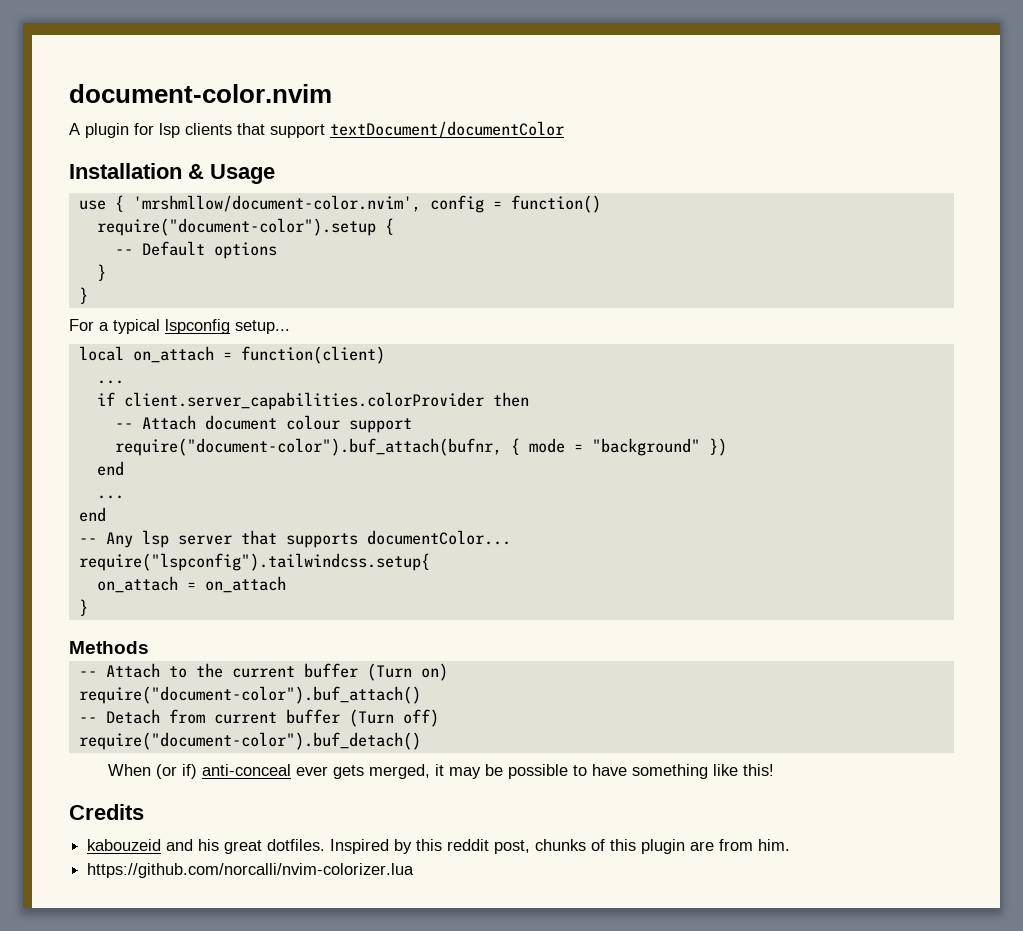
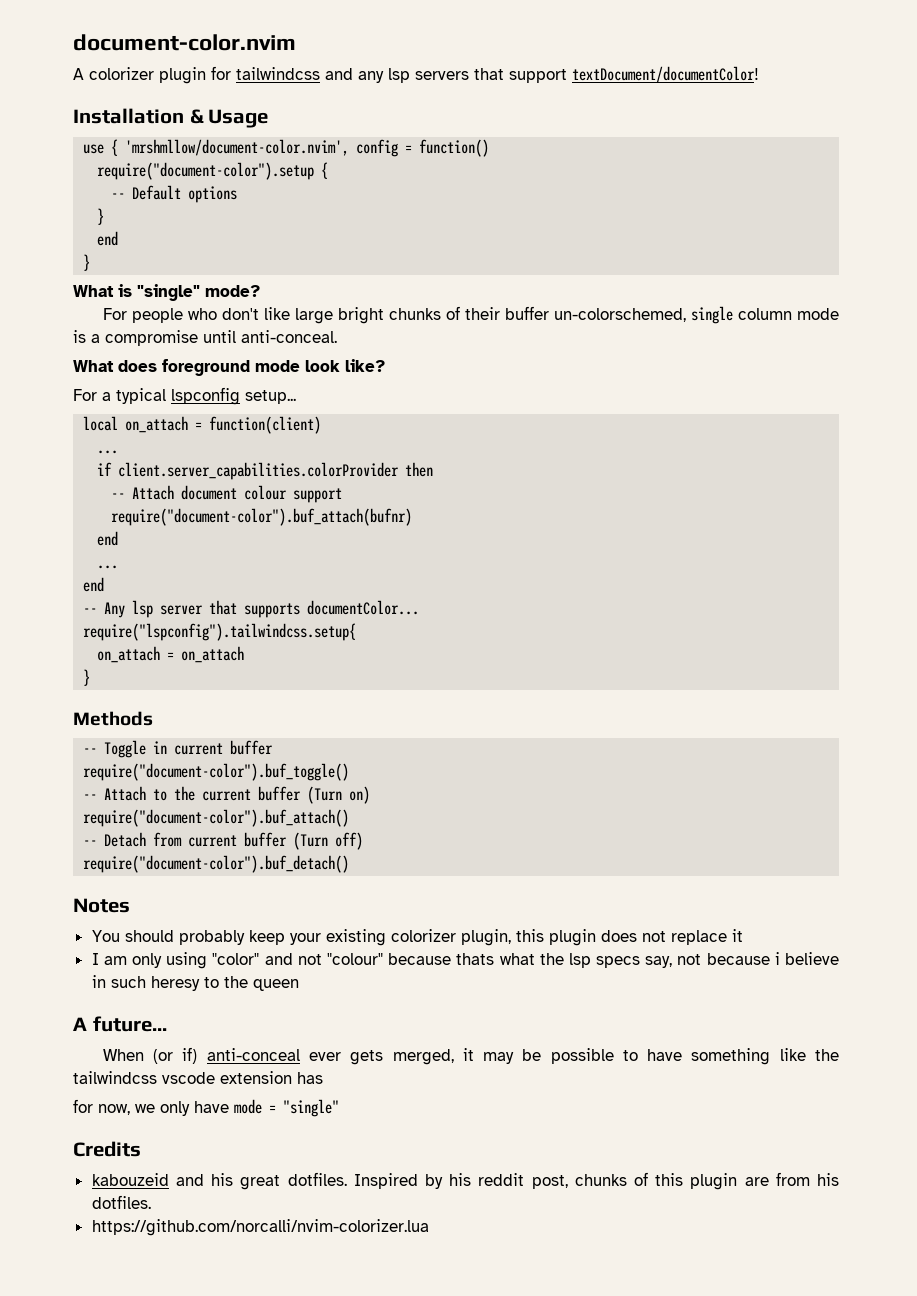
(80, 129) none -> [89,67,154,80] colorizer
[159,123,232,138] lsp clients -> [236,67,469,83] tailwindcss and any lsp servers
[330,121,564,138] textDocument/documentColor -> [572,66,759,83] textDocument/documentColor!
[78,287,88,304] // } -> [97,231,119,246] [83,254,91,271] [73,284,260,301] [102,306,840,324] [73,330,337,346] [73,359,385,376] // end // } // What is "single" mode? // For people who don't like large bright chunks of their buffer un-colorschemed, single column mode is a compromise until anti-conceal. // What does foreground mode look like?
[114,438,727,456] require("document-color").buf_attach(bufnr, { mode = "background" }) -> [111,508,413,526] require("document-color").buf_attach(bufnr)
(149, 647) none -> [83,740,274,758] [83,763,350,781] // -- Toggle in current buffer // require("document-color").buf_toggle()
(421, 741) none -> [73,898,130,913] [91,929,743,946] [91,952,839,969] [91,975,299,991] [73,1016,167,1032] // Notes // You should probably keep your existing colorizer plugin, this plugin does not replace it // I am only using "color" and not "colour" because thats what the lsp specs say, not because i believe in such heresy to the queen // A future...
[743,764,775,776] this! -> [814,1049,839,1061] [73,1071,323,1084] [73,1099,339,1117] the tailwindcss vscode extension has // for now, we only have mode = "single"
[416,839,443,851] this -> [449,1173,472,1186] his
[758,839,791,851] him. -> [816,1173,839,1186] [91,1195,151,1209] his dotfiles.

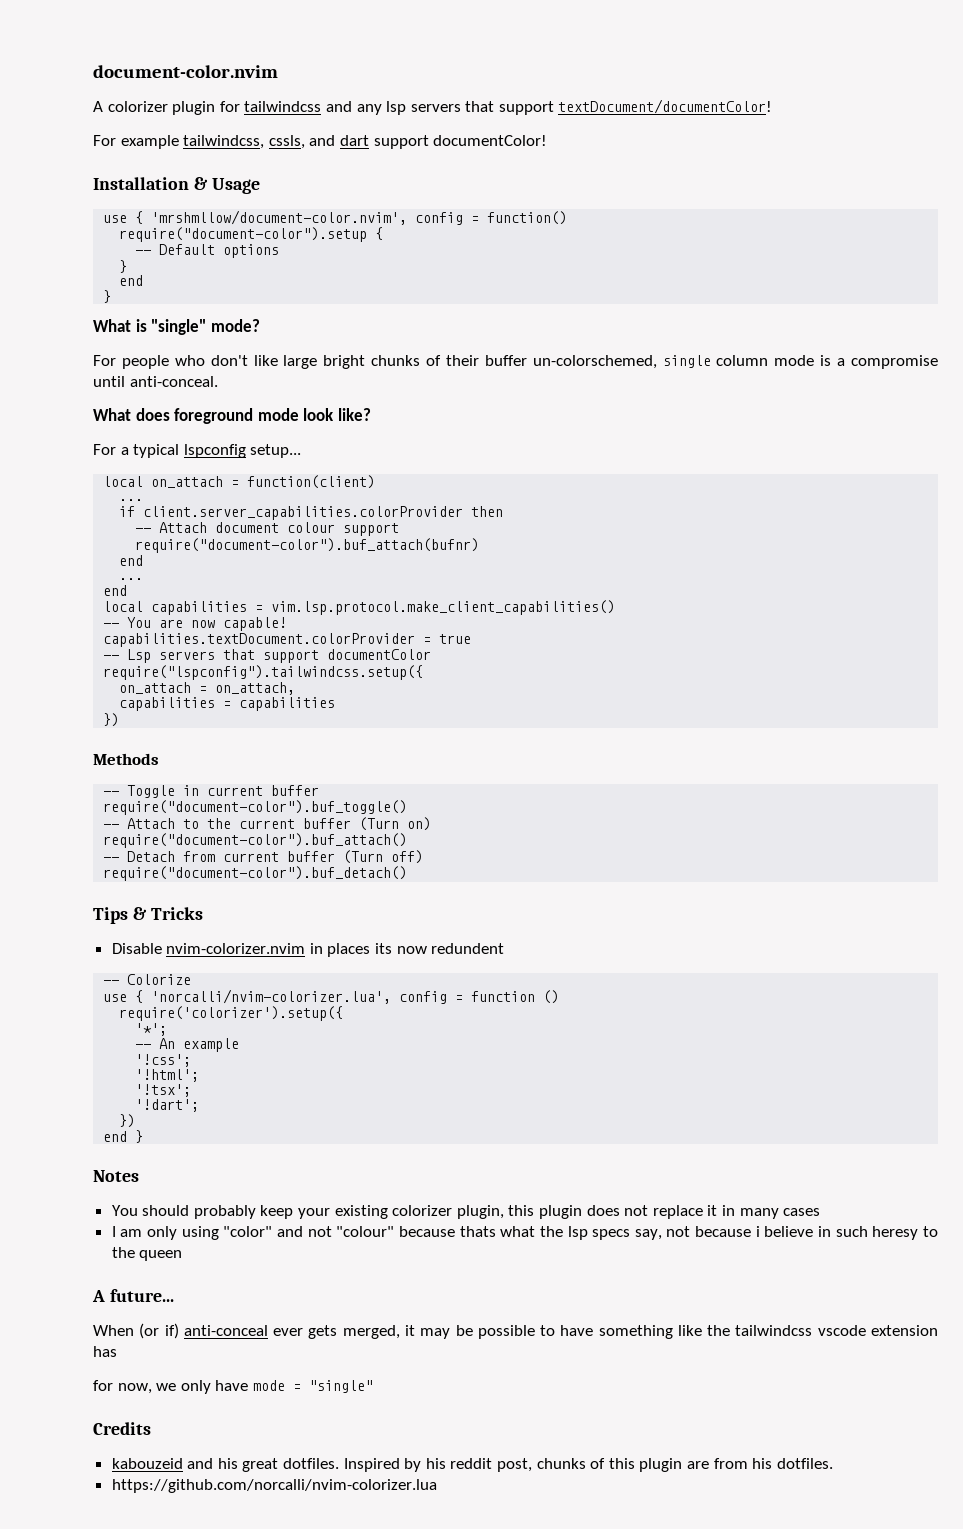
(759, 74) none -> [93,135,548,149] // For example tailwindcss, cssls, and dart support documentColor!
[83,600,420,618] [83,623,357,641] [97,646,245,663] [83,669,91,686] -- Any lsp server that supports documentColor... // require("lspconfig").tailwindcss.setup{ // on_attach = on_attach // } -> [103,600,616,615] [103,617,288,631] [103,633,472,647] [103,649,432,663] [103,665,424,680] [119,682,296,695] [119,697,336,711] [103,713,120,727] local capabilities = vim.lsp.protocol.make_client_capabilities() // -- You are now capable! // capabilities.textDocument.colorProvider = true // -- Lsp servers that support documentColor // require("lspconfig").tailwindcss.setup({ // on_attach = on_attach, // capabilities = capabilities // })
(350, 864) none -> [93,907,203,924] [111,943,505,957] [103,974,192,985] [103,989,560,1004] [119,1006,344,1021] [135,1023,168,1036] [135,1038,240,1052] [135,1054,192,1067] [135,1069,200,1082] [135,1084,192,1097] [135,1099,200,1112] [119,1114,136,1128] [103,1130,144,1143] // Tips & Tricks // Disable nvim-colorizer.nvim in places its now redundent // -- Colorize // use { 'norcalli/nvim-colorizer.lua', config = function () // require('colorizer').setup({ // '*'; // -- An example // '!css'; // '!html'; // '!tsx'; // '!dart'; // }) // end }
(743, 935) none -> [721,1205,821,1219] in many cases

